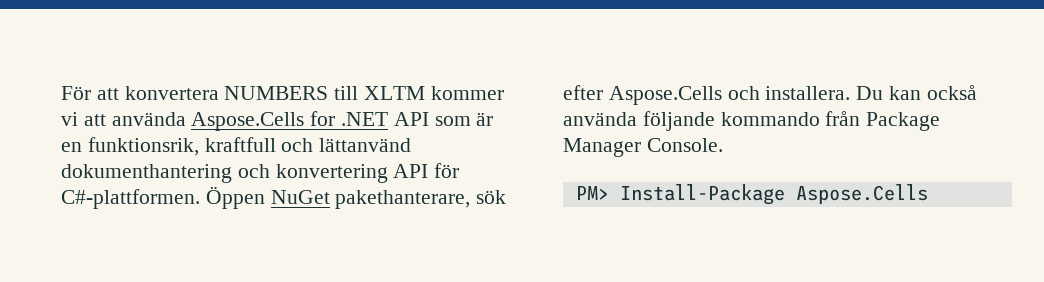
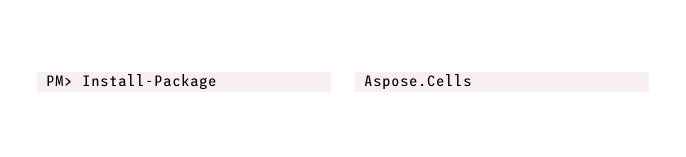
[61,86,504,100] [61,111,494,131] [61,137,412,156] [61,163,460,183] [61,186,507,209] [563,85,977,105] [563,111,941,131] [563,138,723,157] För att konvertera NUMBERS till XLTM kommer vi att använda Aspose.Cells for .NET API som är en funktionsrik, kraftfull och lättanvänd dokumenthantering och konvertering API för C#-plattformen. Öppen NuGet pakethanterare, sök efter Aspose.Cells och installera. Du kan också använda följande kommando från Package Manager Console. // -> (46, 80) none

